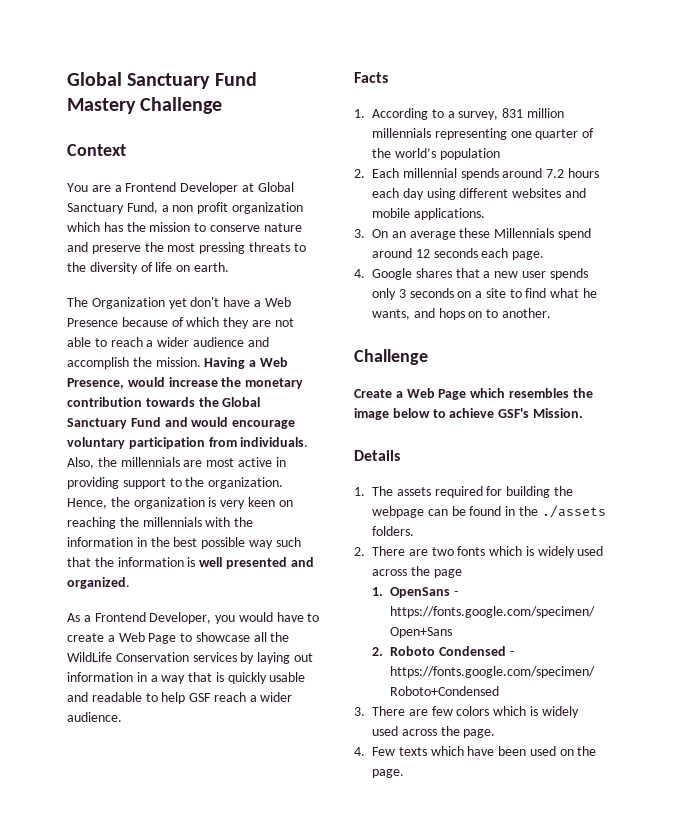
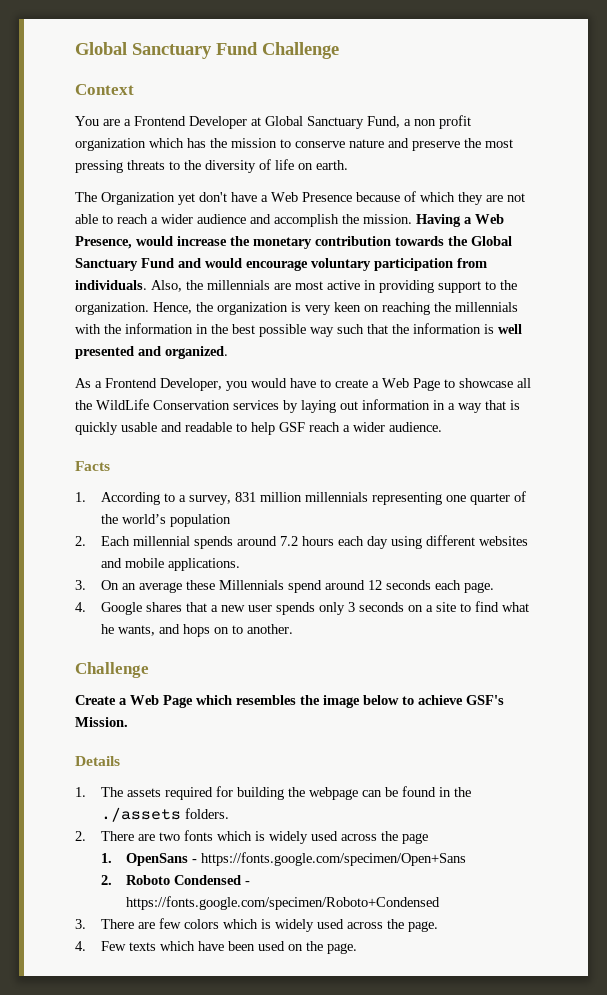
[67,72,257,89] [67,98,136,114] Global Sanctuary Fund Mastery -> [75,42,258,59] Global Sanctuary Fund

